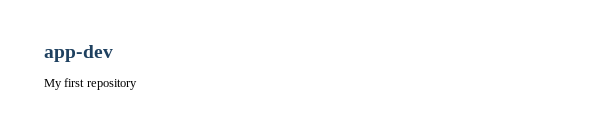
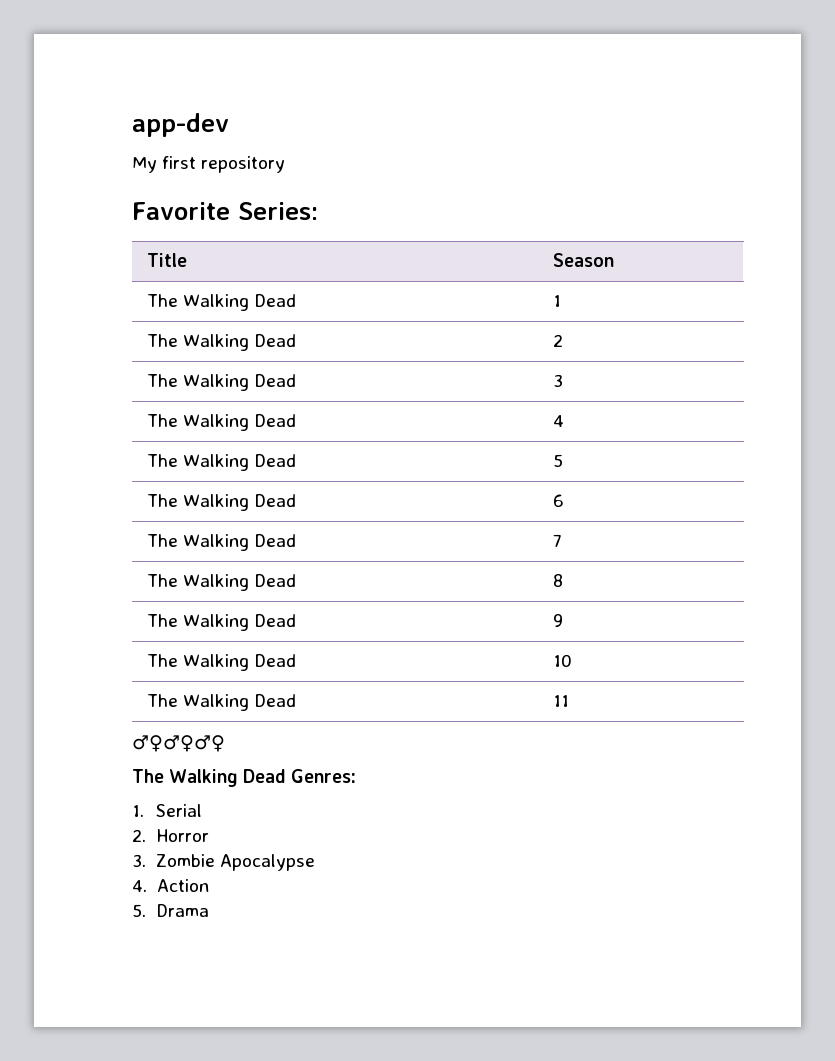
(137, 84) none -> [132,202,318,220] [147,253,188,267] [553,253,615,267] [147,294,297,311] [553,295,562,307] [147,334,297,351] [553,334,564,347] [147,374,297,391] [553,374,564,387] [147,414,297,431] [553,415,565,427] [147,454,297,471] [553,454,564,467] [147,494,297,511] [553,494,565,507] [147,534,297,551] [553,534,563,547] [147,574,297,591] [553,574,564,587] [147,614,297,631] [553,614,564,627] [147,654,297,671] [553,654,573,667] [147,694,297,711] [553,695,570,707] [132,735,225,752] [132,769,357,787] [132,804,203,817] [132,829,210,842] [132,854,316,871] [132,879,209,892] [132,904,210,917] // Favorite Series: // Title | Season // The Walking Dead | 1 // The Walking Dead | 2 // The Walking Dead | 3 // The Walking Dead | 4 // The Walking Dead | 5 // The Walking Dead | 6 // The Walking Dead | 7 // The Walking Dead | 8 // The Walking Dead | 9 // The Walking Dead | 10 // The Walking Dead | 11 // ♂♀♂♀♂♀ // The Walking Dead Genres: // 1. Serial // 2. Horror // 3. Zombie Apocalypse // 4. Action // 5. Drama

